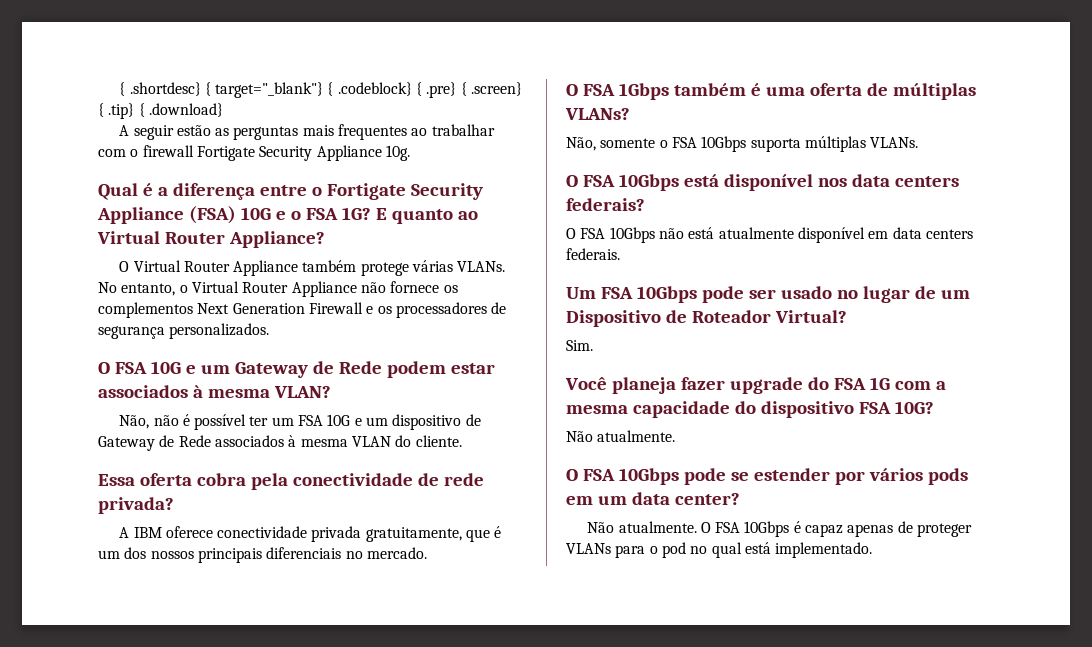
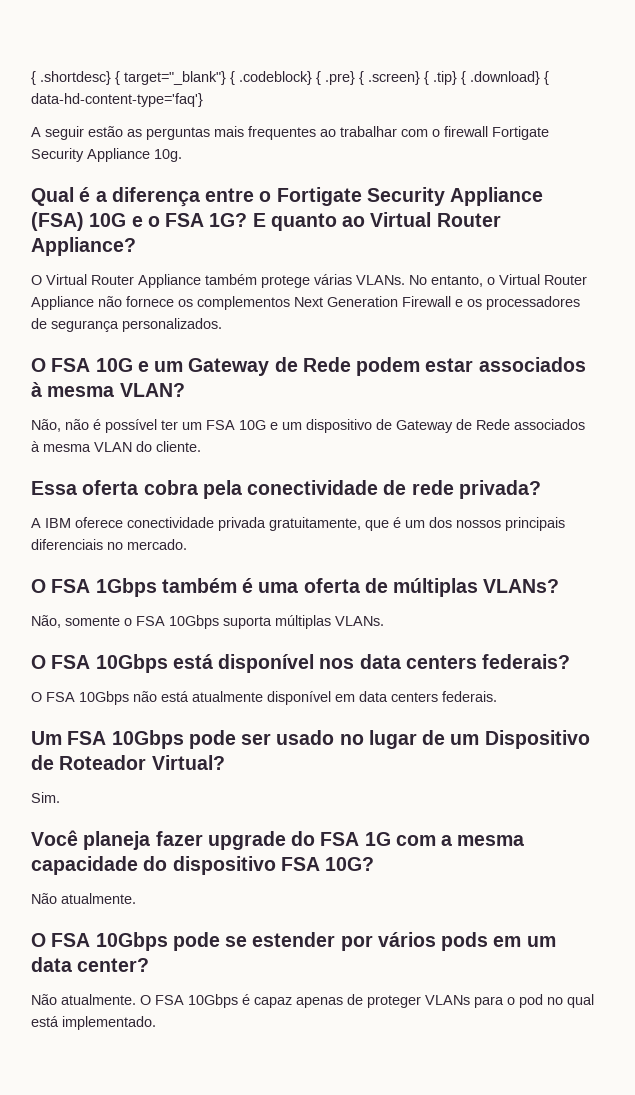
(223, 110) none -> [544,71,549,85] [31,93,203,107] { data-hd-content-type='faq'}

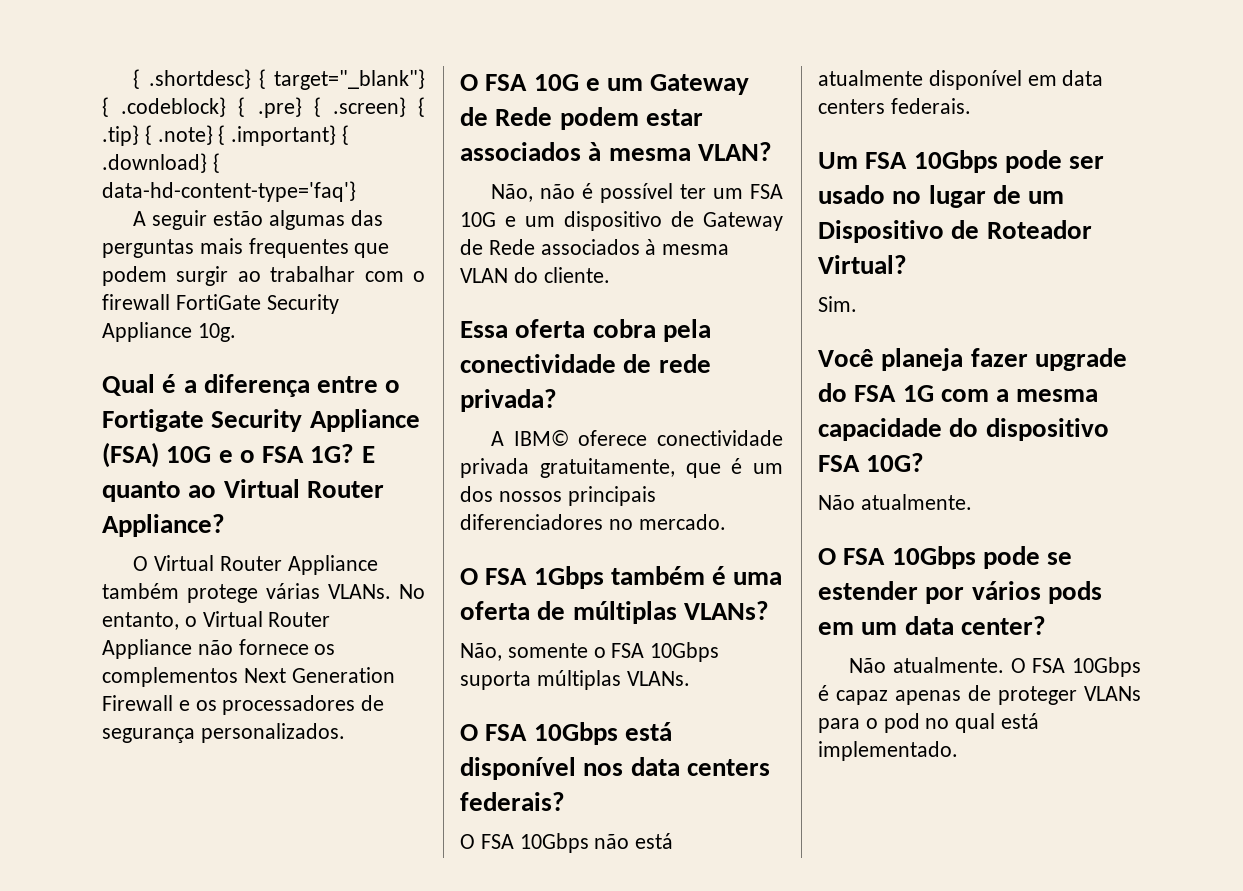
(466, 78) none -> [157,125,350,146] .note} { .important} {
[127,129,142,137] as -> [268,210,383,230] algumas das
(316, 133) none -> [354,243,390,258] [102,266,229,286] que podem surgir
[492,126,549,140] Fortigate -> [175,294,261,310] FortiGate
[45,518,71,528] IBM -> [513,430,569,446] IBM©
[31,539,103,550] diferenciais -> [460,514,603,530] diferenciadores

